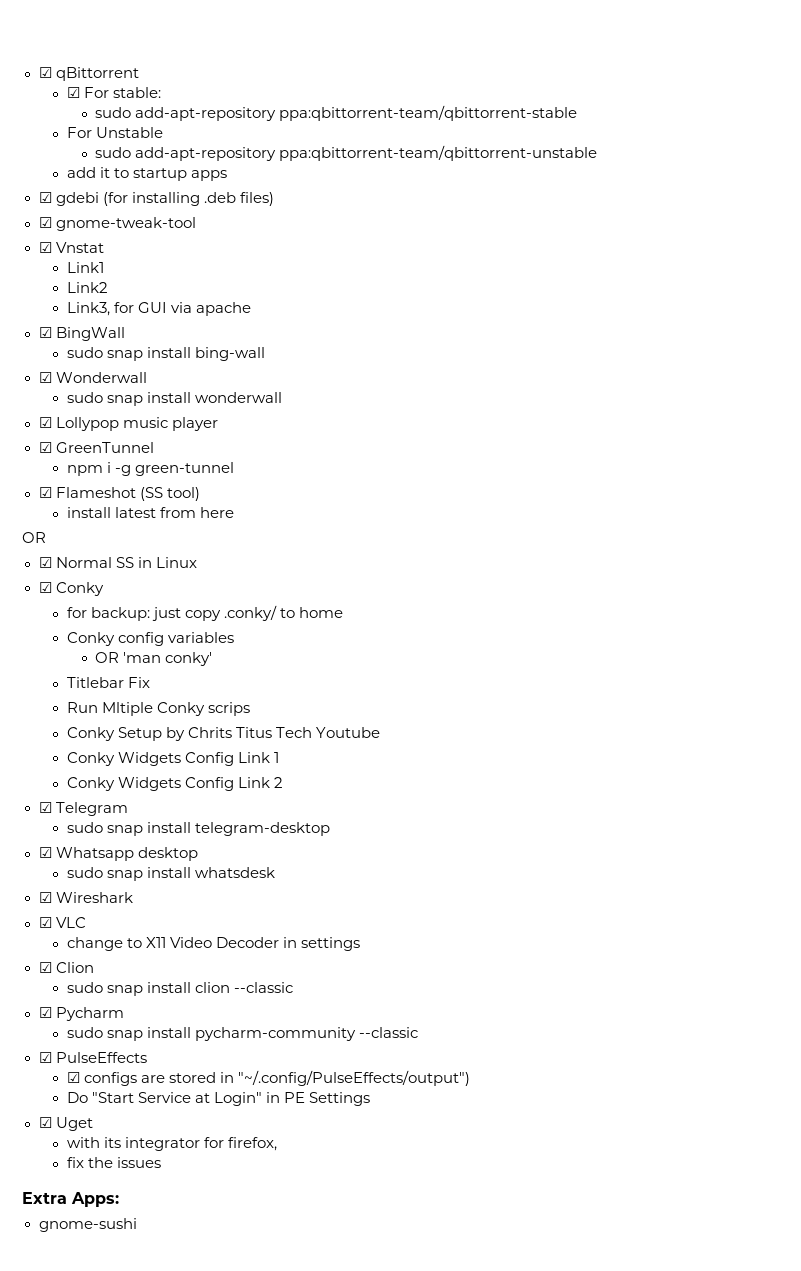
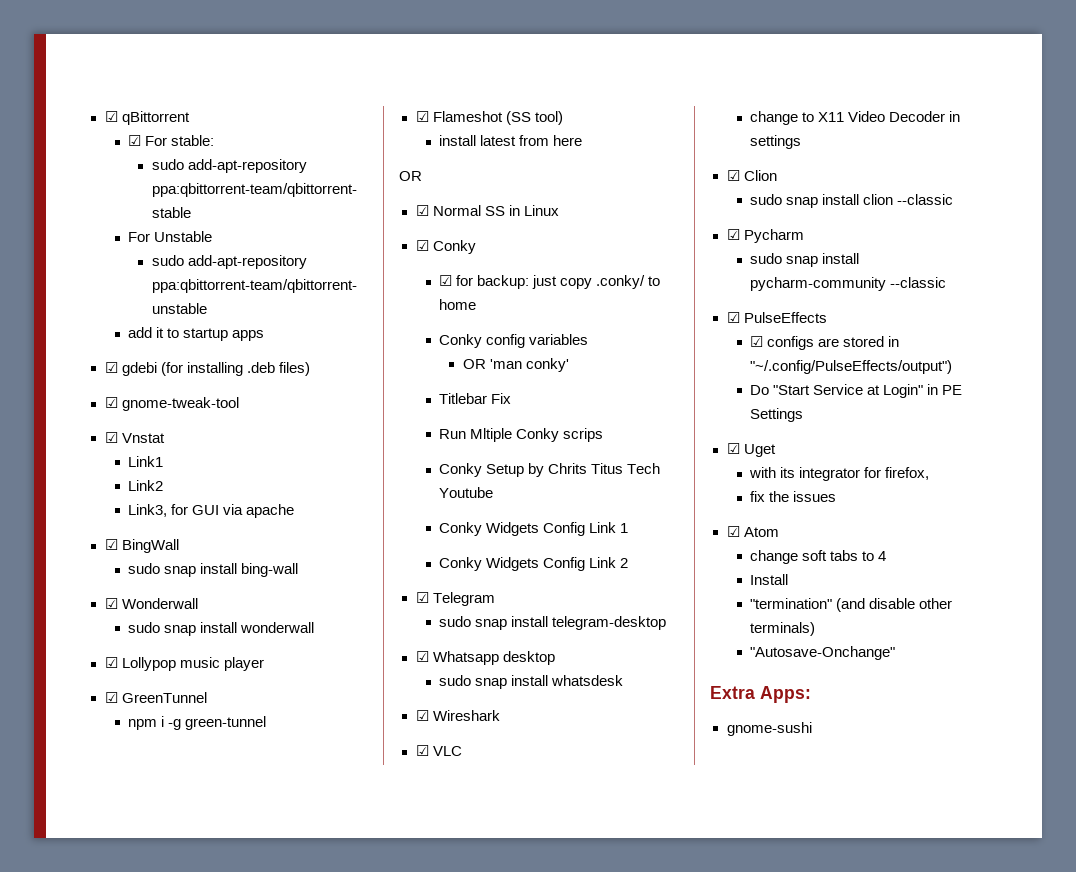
(104, 589) none -> [439,275,453,286] ☑
(161, 1162) none -> [726,526,779,537] [750,550,887,564] [750,574,789,585] [750,598,953,612] [750,622,816,636] [750,646,896,660] // ☑ Atom // change soft tabs to 4 // Install // "termination" (and disable other terminals) // "Autosave-Onchange"

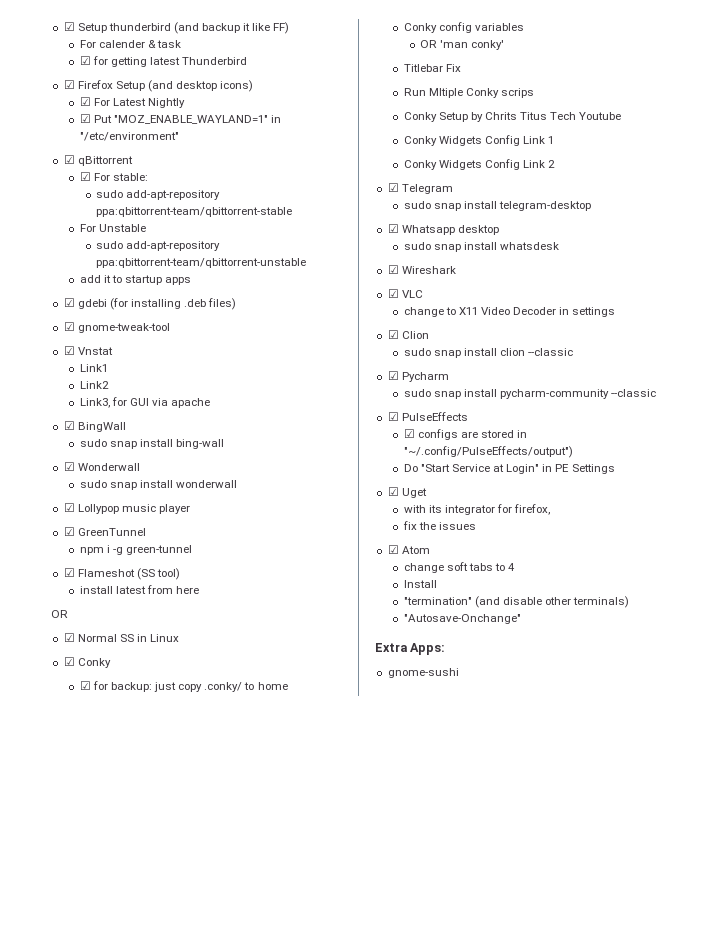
[104,111,118,122] ☑ -> [63,22,290,34] [79,40,182,48] [79,56,248,67] [63,80,254,92] [79,97,186,108] [79,114,282,124] [79,132,179,141] [63,155,75,164] ☑ Setup thunderbird (and backup it like FF) // For calender & task // ☑ for getting latest Thunderbird // ☑ Firefox Setup (and desktop icons) // ☑ For Latest Nightly // ☑ Put "MOZ_ENABLE_WAYLAND=1" in "/etc/environment" // ☑

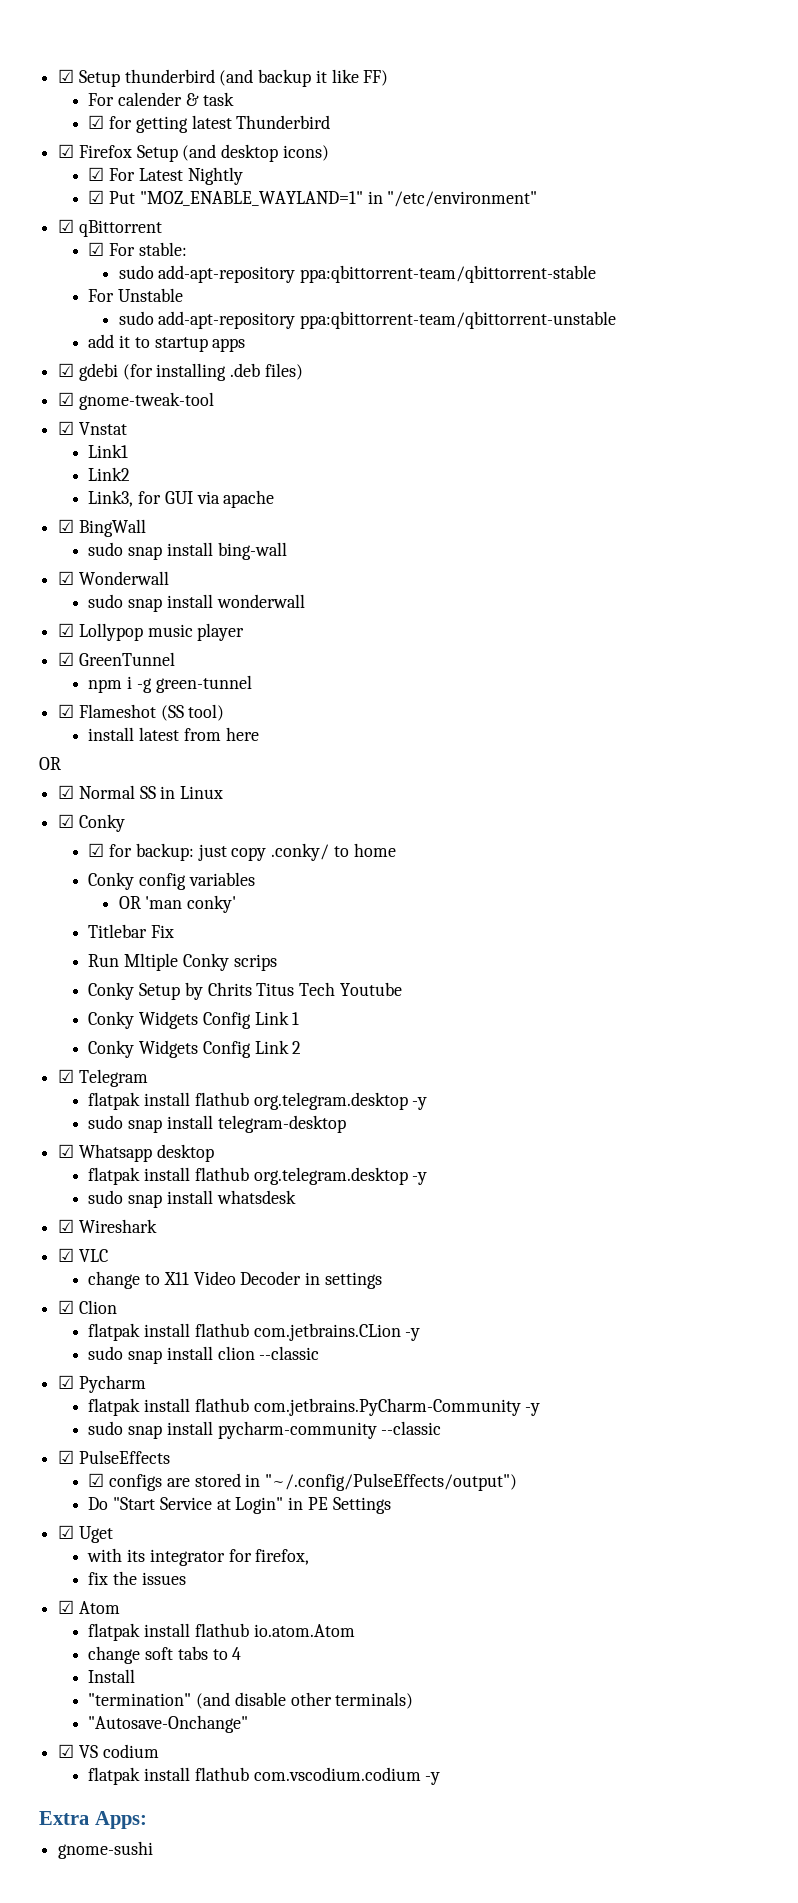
(453, 189) none -> [88,1092,428,1110] // flatpak install flathub org.telegram.desktop -y
(499, 230) none -> [88,1167,428,1185] // flatpak install flathub org.telegram.desktop -y
(429, 335) none -> [88,1323,421,1341] // flatpak install flathub com.jetbrains.CLion -y
(449, 377) none -> [88,1398,541,1416] // flatpak install flathub com.jetbrains.PyCharm-Community -y
(430, 550) none -> [88,1623,355,1641] // flatpak install flathub io.atom.Atom
(521, 619) none -> [58,1744,159,1758] [88,1767,441,1785] // ☑ VS codium // flatpak install flathub com.vscodium.codium -y

